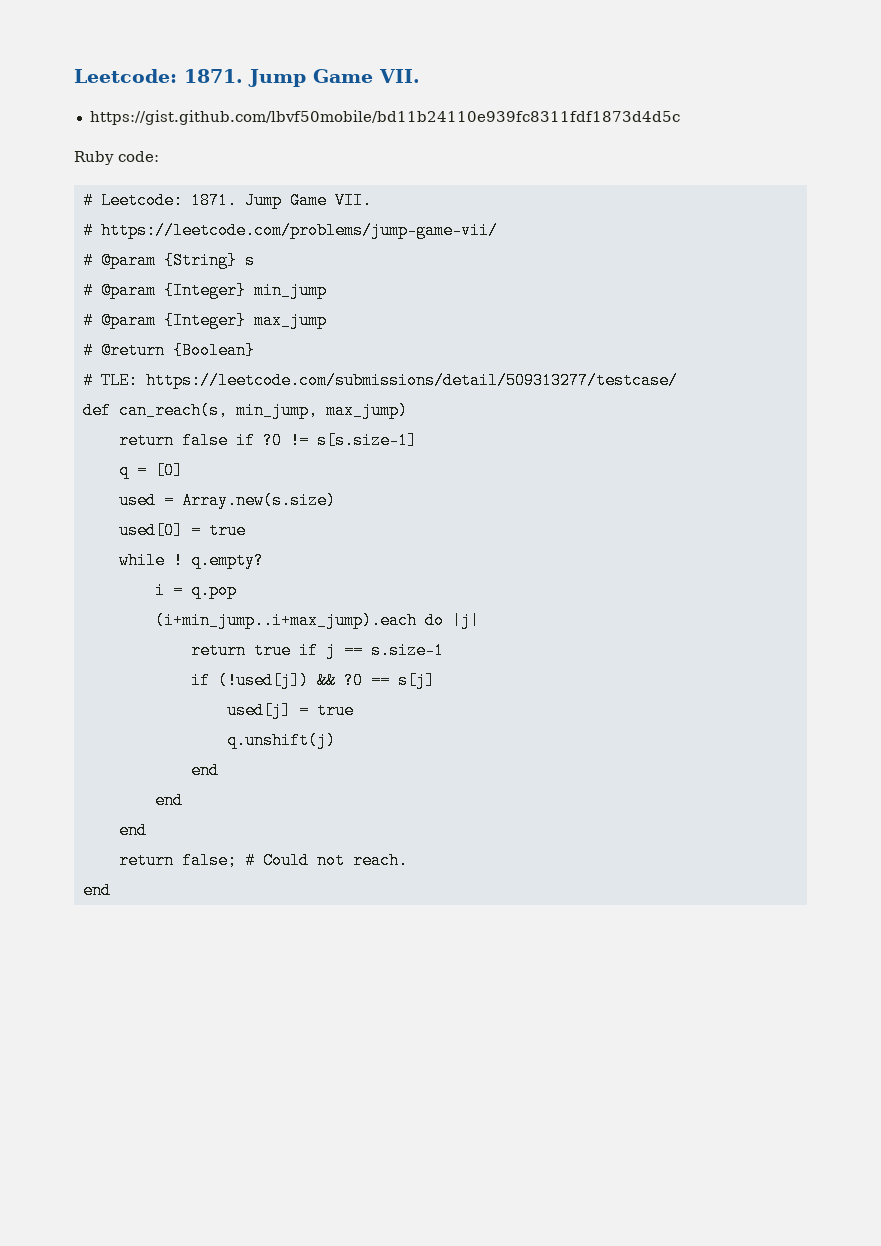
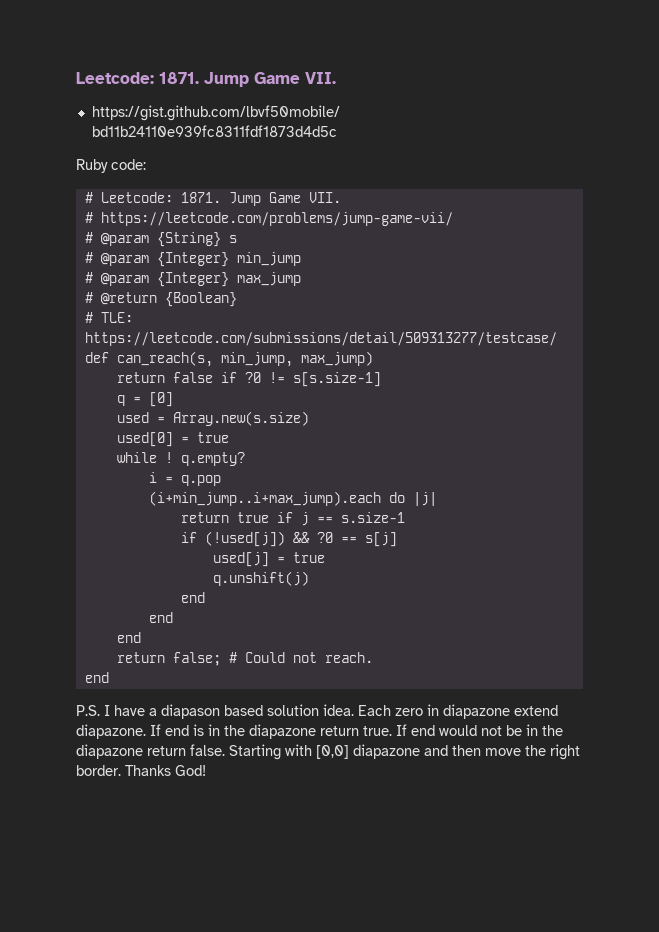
(111, 890) none -> [76,704,558,719] [76,724,563,739] [76,744,580,760] [76,765,206,776] // P.S. I have a diapason based solution idea. Each zero in diapazone extend diapazone. If end is in the diapazone return true. If end would not be in the diapazone return false. Starting with [0,0] diapazone and then move the right border. Thanks God!

